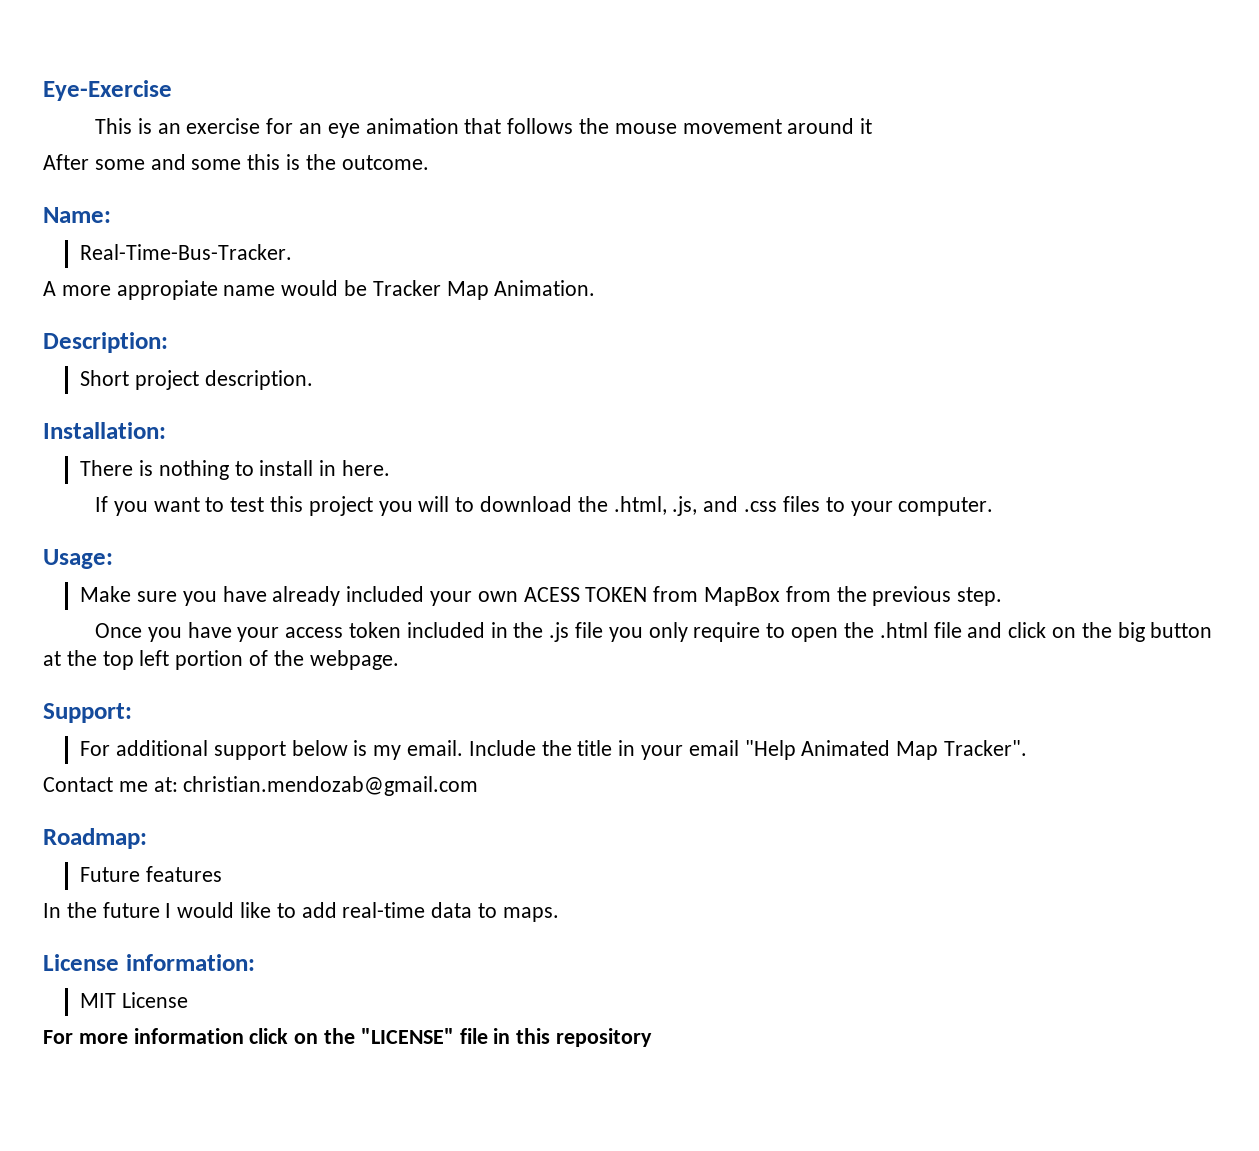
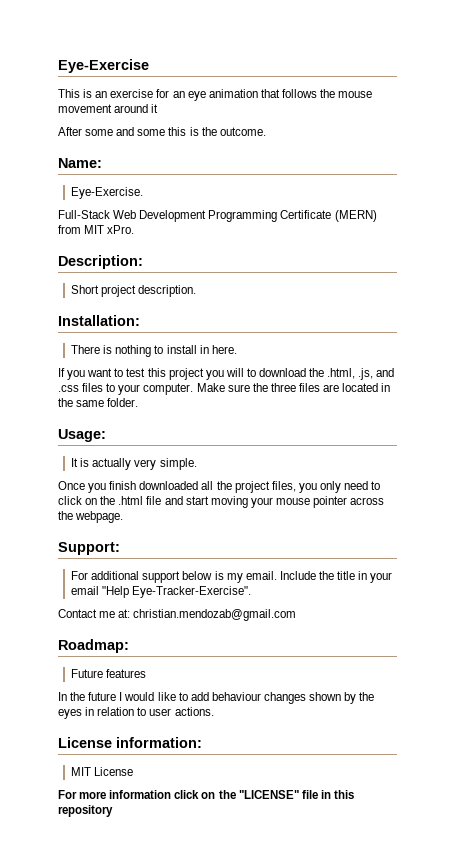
[80,244,293,260] [43,280,596,300] Real-Time-Bus-Tracker. // A more appropiate name would be Tracker Map Animation. -> [71,187,144,199] [58,210,377,222] [58,225,135,234] Eye-Exercise. // Full-Stack Web Development Programming Certificate (MERN) from MIT xPro.
[43,549,113,569] [80,586,1003,606] [95,622,1213,642] [43,650,269,670] // Usage: // Make sure you have already included your own ACESS TOKEN from MapBox from the previous step. // Once you have your access token included in the .js file you only require to open the .html file and click on the big button at the top left portion of -> [196,383,391,392] [58,398,139,407] [58,429,106,442] [71,458,197,470] [58,481,381,493] [58,496,385,508] Make sure the three files are located in the same folder. // Usage: // It is actually very simple. // Once you finish downloaded all the project files, you only need to click on the .html file and start moving your mouse pointer across
[801,740,1028,760] Animated Map Tracker". -> [132,586,252,598] Eye-Tracker-Exercise".
[342,902,559,922] real-time data to maps. -> [211,692,375,704] [58,707,214,719] behaviour changes shown by the eyes in relation to user actions.

